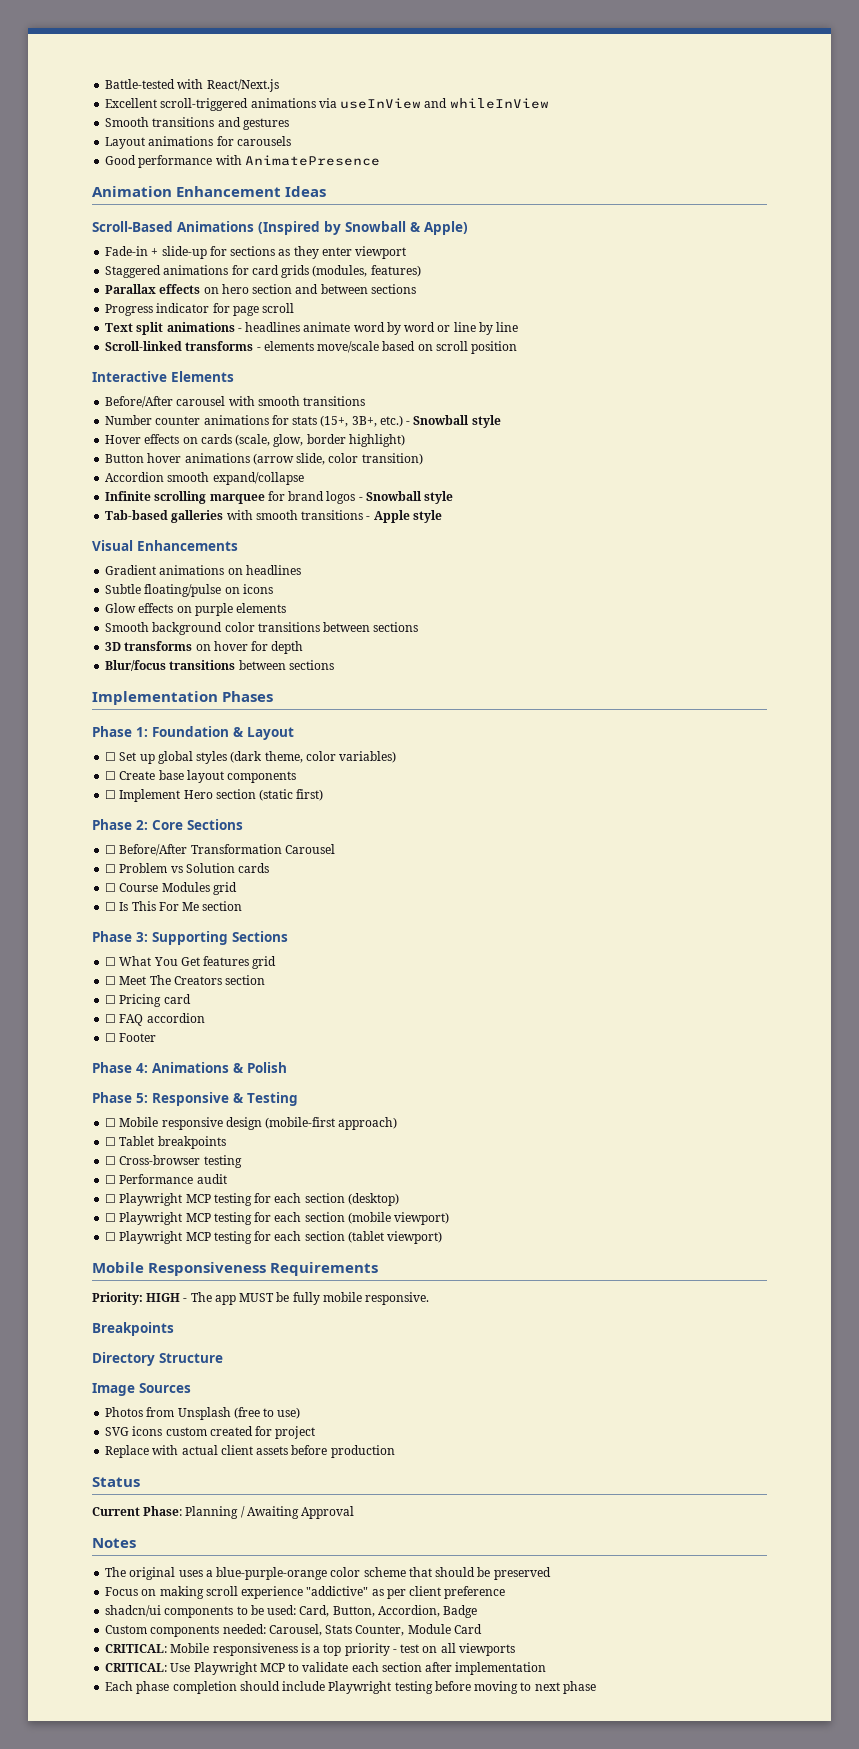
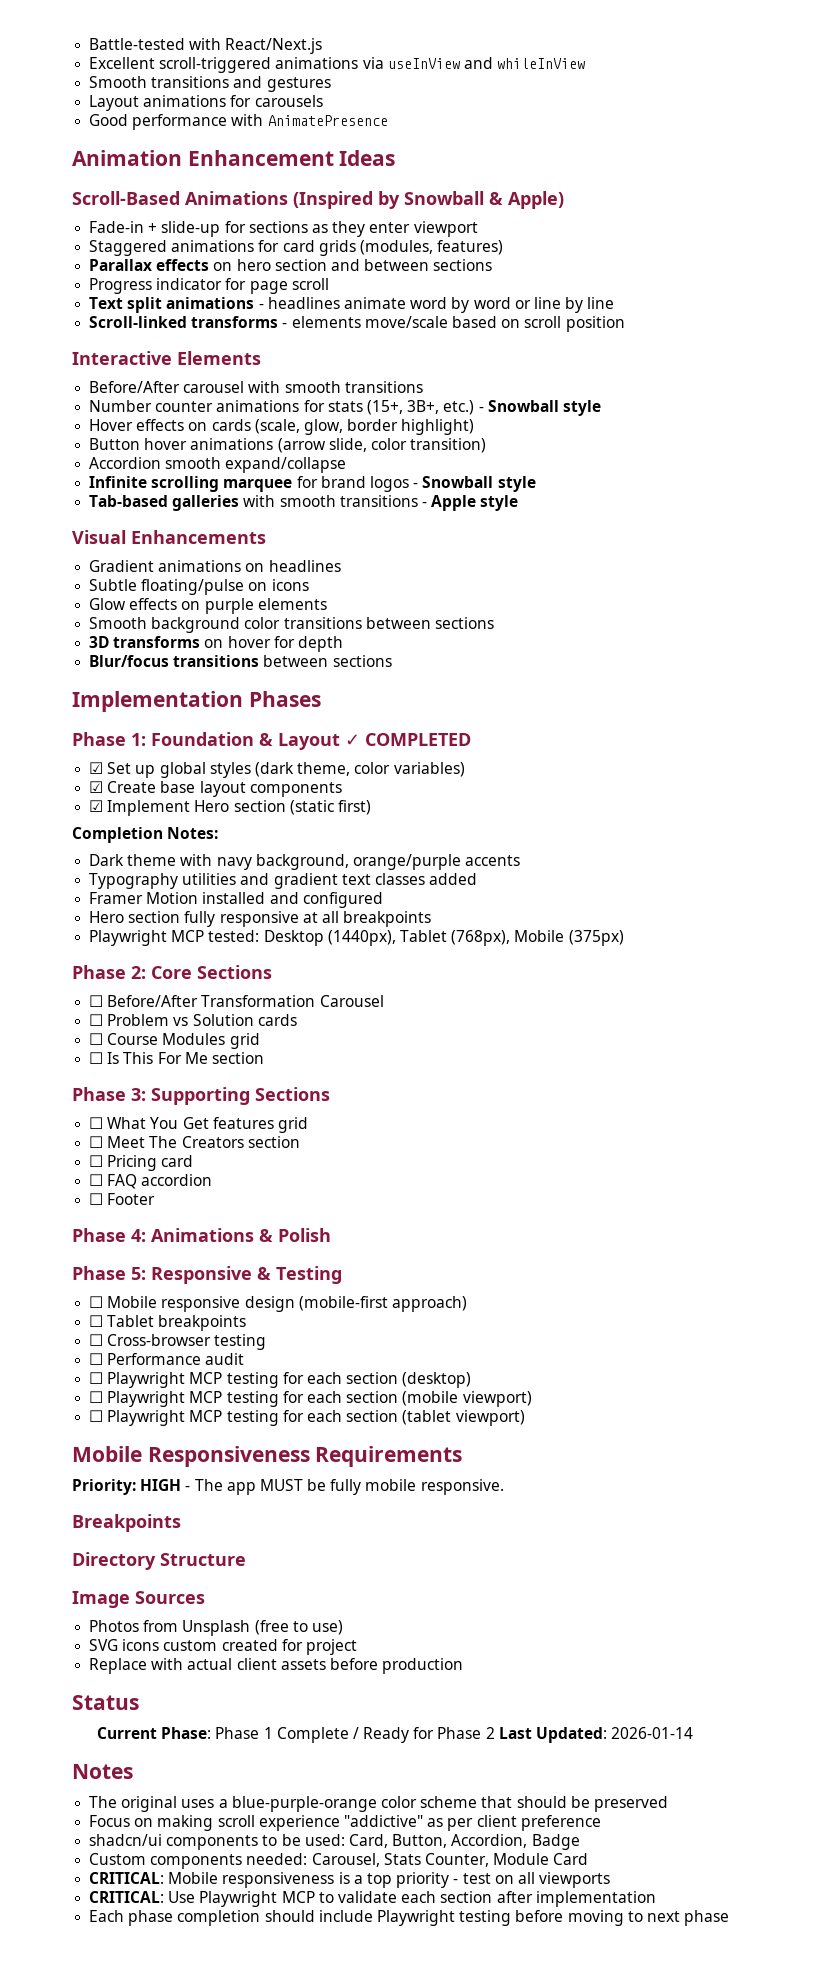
[105,752,117,761] // ☐ -> [345,733,471,746] [89,762,104,774] ✓ COMPLETED // ☑
[105,771,117,780] ☐ -> [89,781,104,793] ☑
[105,790,117,799] ☐ -> [89,800,104,812] ☑
(324, 795) none -> [72,827,219,843] [89,854,521,870] [89,873,478,889] [89,892,383,908] [89,911,432,927] [89,930,624,946] // Completion Notes: // Dark theme with navy background, orange/purple accents // Typography utilities and gradient text classes added // Framer Motion installed and configured // Hero section fully responsive at all breakpoints // Playwright MCP tested: Desktop (1440px), Tablet (768px), Mobile (375px)
[185,1506,355,1519] Planning / Awaiting Approval -> [215,1727,694,1743] Phase 1 Complete / Ready for Phase 2 Last Updated: 2026-01-14

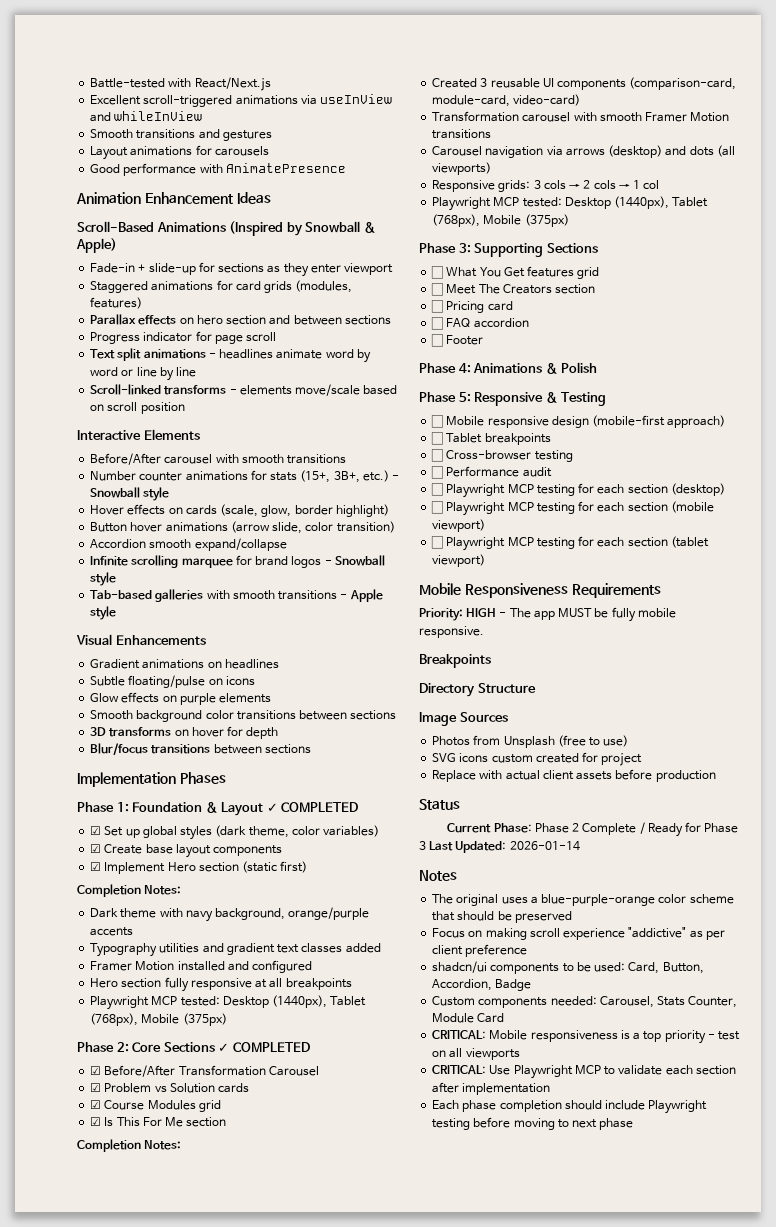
[89,995,104,1007] // ☐ -> [218,1042,310,1052] [90,1066,102,1075] ✓ COMPLETED // ☑
[89,1014,104,1026] ☐ -> [90,1083,102,1092] ☑
[89,1033,104,1045] ☐ -> [90,1100,102,1109] ☑
[89,1052,104,1064] ☐ -> [90,1117,102,1126] ☑
(264, 1058) none -> [77,1139,182,1152] [432,77,737,90] [432,94,581,107] [432,111,730,122] [432,129,492,139] [432,145,735,158] [432,162,492,175] [432,180,660,192] [432,196,709,211] [432,214,569,227] // Completion Notes: // Created 3 reusable UI components (comparison-card, module-card, video-card) // Transformation carousel with smooth Framer Motion transitions // Carousel navigation via arrows (desktop) and dots (all viewports) // Responsive grids: 3 cols → 2 cols → 1 col // Playwright MCP tested: Desktop (1440px), Tablet (768px), Mobile (375px)
[263,1727,273,1739] 1 -> [572,823,580,832] 2
[485,1727,495,1739] 2 -> [419,841,426,850] 3

